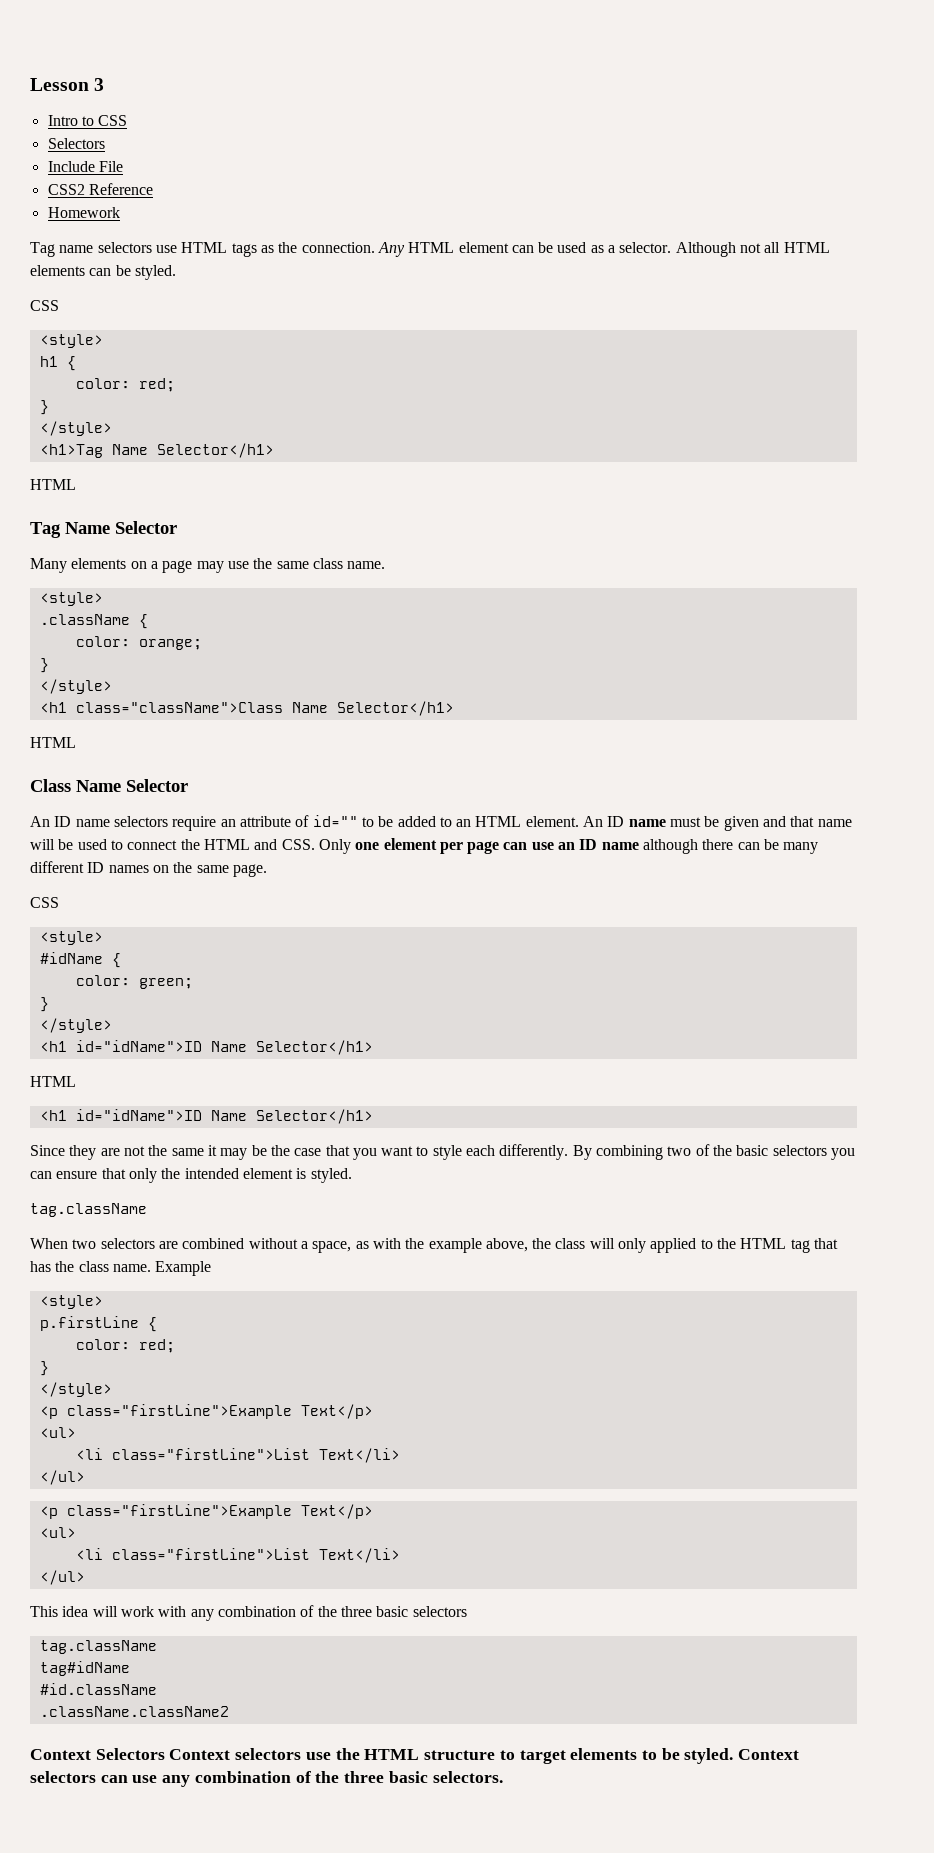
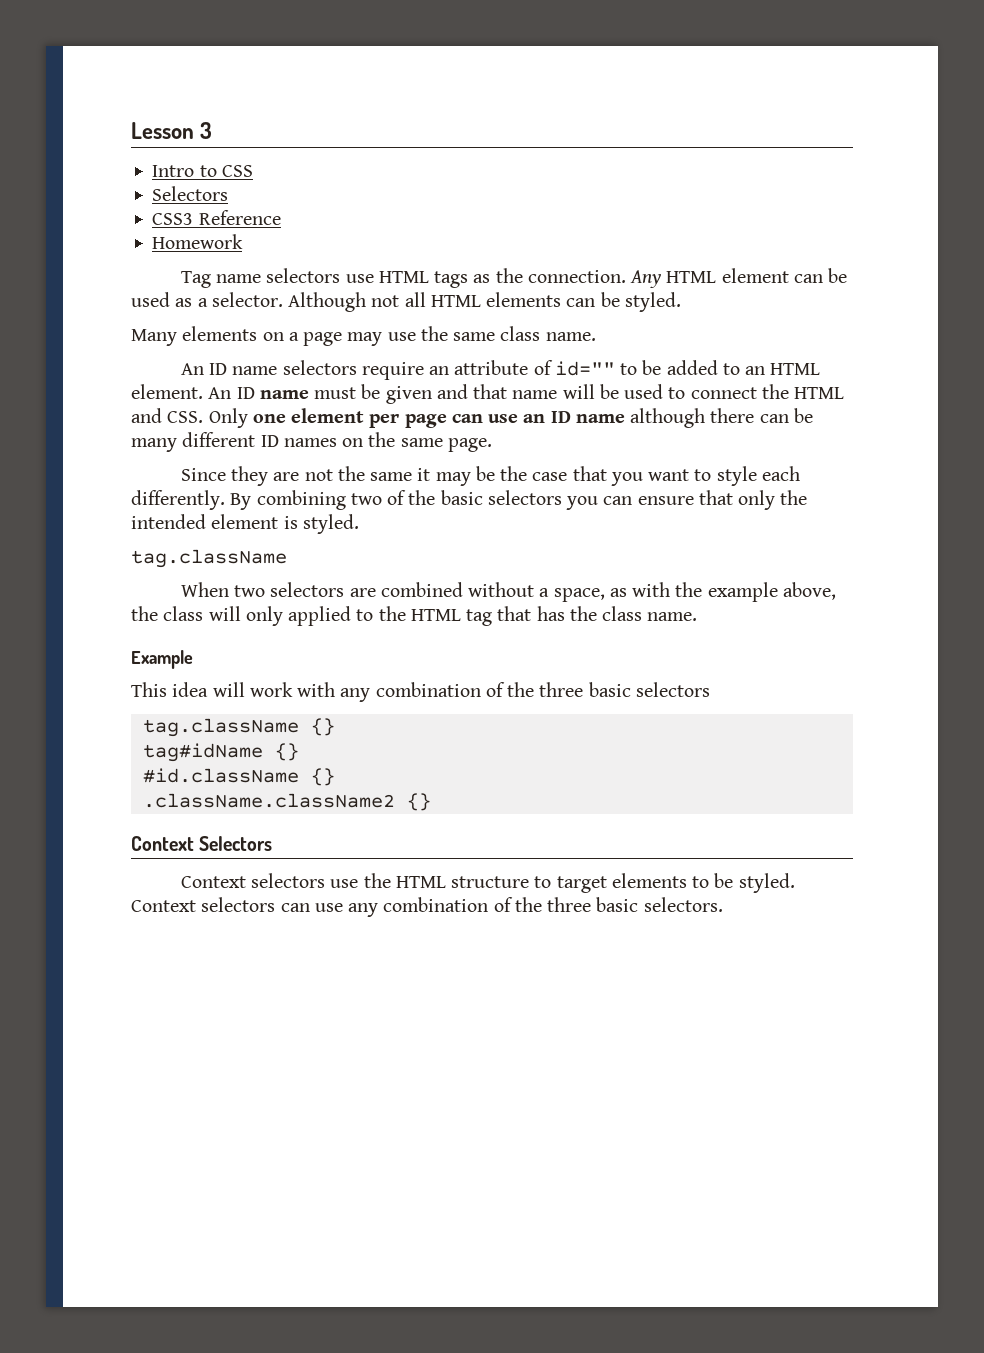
[47,161,123,172] [47,184,85,195] Include File // CSS2 -> [152,213,194,225] CSS3
[30,300,59,311] [39,334,103,348] [39,356,76,371] [75,378,175,392] [39,400,49,415] [39,421,112,436] [39,443,274,458] [30,479,76,490] [30,521,177,538] // CSS // <style> // h1 { // color: red; // } // </style> // <h1>Tag Name Selector</h1> // HTML // Tag Name Selector -> (681, 302) none
[39,592,103,606] [39,614,148,629] [75,636,202,650] [39,658,49,673] [39,679,112,694] [39,701,454,716] [30,737,76,748] [30,779,188,792] // <style> // .className { // color: orange; // } // </style> // <h1 class="className">Class Name Selector</h1> // HTML // Class Name Selector -> (596, 336) none
[30,897,59,908] [39,931,103,945] [39,952,121,968] [75,975,193,989] [39,997,49,1012] [39,1018,112,1033] [39,1040,373,1055] [30,1076,76,1087] [39,1109,373,1124] // CSS // <style> // #idName { // color: green; // } // </style> // <h1 id="idName">ID Name Selector</h1> // HTML // <h1 id="idName">ID Name Selector</h1> -> (492, 445) none
(151, 1268) none -> (698, 616) //
[39,1295,103,1309] [39,1316,157,1332] [75,1339,175,1353] [39,1361,49,1376] [39,1382,112,1397] [39,1404,373,1419] [39,1427,76,1438] [75,1448,400,1463] [39,1470,85,1485] [39,1504,373,1519] [39,1527,76,1538] [75,1548,400,1563] [39,1570,85,1585] // <style> // p.firstLine { // color: red; // } // </style> // <p class="firstLine">Example Text</p> // <ul> // <li class="firstLine">List Text</li> // </ul> // <p class="firstLine">Example Text</p> // <ul> // <li class="firstLine">List Text</li> // </ul> -> (193, 659) none
(157, 1647) none -> [310,718,335,736] {}
(130, 1668) none -> [274,743,299,761] {}
(157, 1689) none -> [310,768,335,786] {}
(229, 1711) none -> [406,793,431,811] {}
(165, 1754) none -> (273, 843) //

